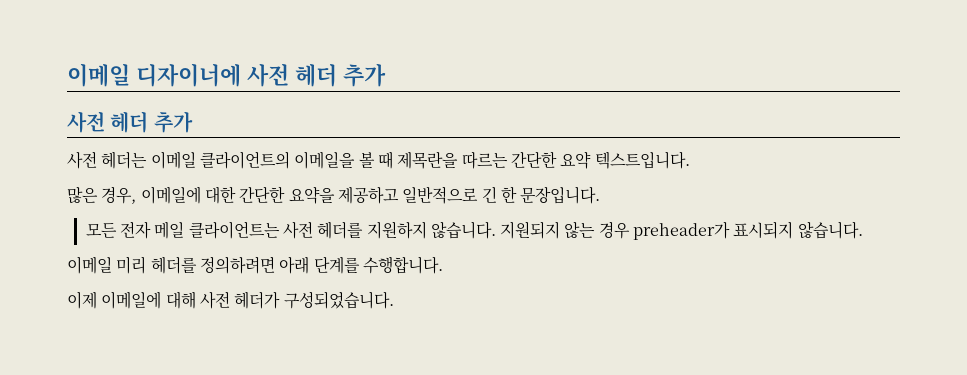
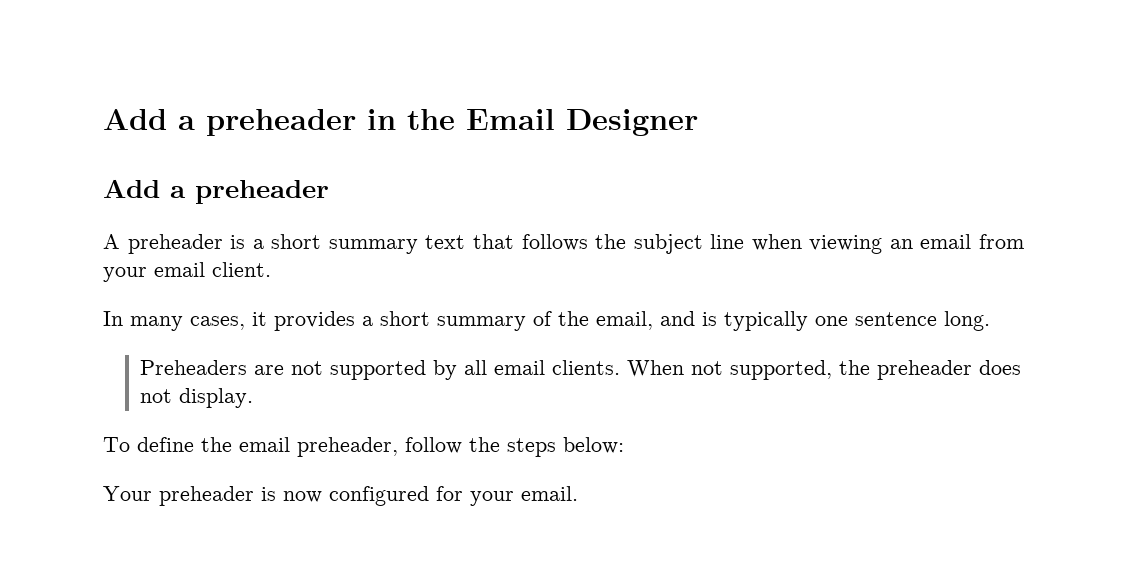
[67,63,386,87] [67,111,193,133] [67,151,690,169] [67,186,601,204] [85,221,863,240] [67,256,443,274] [67,291,394,309] 이메일 디자이너에 사전 헤더 추가 // 사전 헤더 추가 // 사전 헤더는 이메일 클라이언트의 이메일을 볼 때 제목란을 따르는 간단한 요약 텍스트입니다. // 많은 경우, 이메일에 대한 간단한 요약을 제공하고 일반적으로 긴 한 문장입니다. // 모든 전자 메일 클라이언트는 사전 헤더를 지원하지 않습니다. 지원되지 않는 경우 preheader가 표시되지 않습니다. // 이메일 미리 헤더를 정의하려면 아래 단계를 수행합니다. // 이제 이메일에 대해 사전 헤더가 구성되었습니다. -> [103,109,698,136] [103,179,329,204] [103,234,1024,254] [103,262,271,282] [103,311,990,331] [140,360,1022,380] [140,388,254,408] [103,437,624,457] [103,486,578,506] Add a preheader in the Email Designer // Add a preheader // A preheader is a short summary text that follows the subject line when viewing an email from your email client. // In many cases, it provides a short summary of the email, and is typically one sentence long. // Preheaders are not supported by all email clients. When not supported, the preheader does not display. // To define the email preheader, follow the steps below: // Your preheader is now configured for your email.

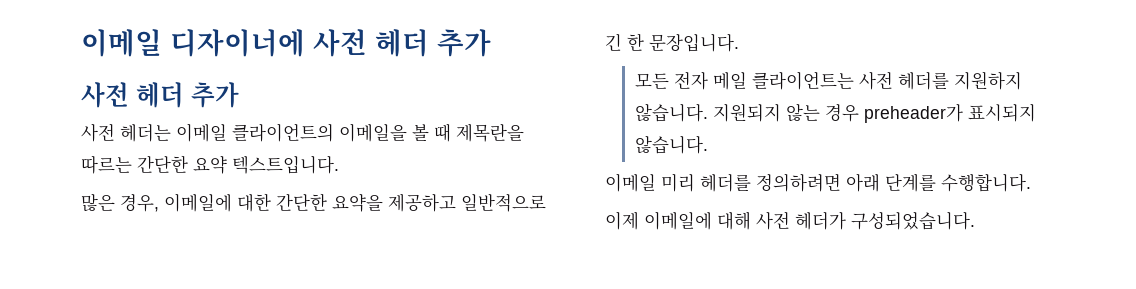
[103,109,698,136] [103,179,329,204] [103,234,1024,254] [103,262,271,282] [103,311,990,331] [140,360,1022,380] [140,388,254,408] [103,437,624,457] [103,486,578,506] Add a preheader in the Email Designer // Add a preheader // A preheader is a short summary text that follows the subject line when viewing an email from your email client. // In many cases, it provides a short summary of the email, and is typically one sentence long. // Preheaders are not supported by all email clients. When not supported, the preheader does not display. // To define the email preheader, follow the steps below: // Your preheader is now configured for your email. -> [81,29,491,57] [81,82,239,108] [81,123,524,142] [81,155,339,174] [81,193,546,212] [605,33,739,52] [634,71,1022,90] [634,103,1036,123] [634,135,708,154] [605,173,1031,192] [605,211,975,230] 이메일 디자이너에 사전 헤더 추가 // 사전 헤더 추가 // 사전 헤더는 이메일 클라이언트의 이메일을 볼 때 제목란을 따르는 간단한 요약 텍스트입니다. // 많은 경우, 이메일에 대한 간단한 요약을 제공하고 일반적으로 긴 한 문장입니다. // 모든 전자 메일 클라이언트는 사전 헤더를 지원하지 않습니다. 지원되지 않는 경우 preheader가 표시되지 않습니다. // 이메일 미리 헤더를 정의하려면 아래 단계를 수행합니다. // 이제 이메일에 대해 사전 헤더가 구성되었습니다.

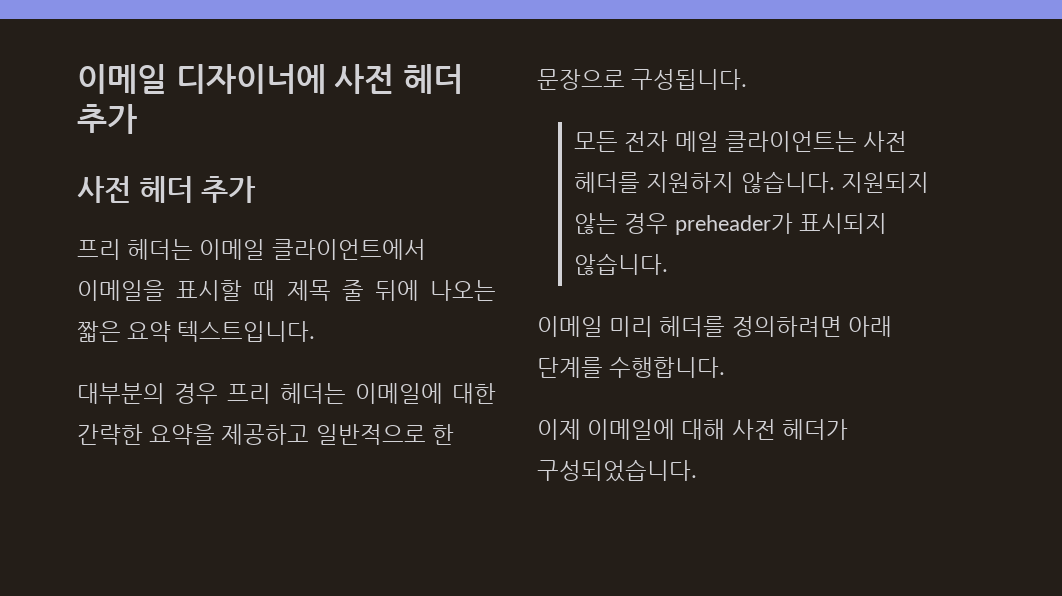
[81,123,115,142] 사전 -> [77,239,121,260] 프리
[232,123,524,142] [81,155,339,174] [81,194,159,212] 클라이언트의 이메일을 볼 때 제목란을 따르는 간단한 요약 텍스트입니다. // 많은 경우, -> [271,239,426,260] [77,280,497,301] [77,321,316,342] [77,383,346,404] 클라이언트에서 이메일을 표시할 때 제목 줄 뒤에 나오는 짧은 요약 텍스트입니다. // 대부분의 경우 프리 헤더는
[276,193,327,211] 간단한 -> [77,424,143,445] 간략한
[605,33,739,52] 긴 한 문장입니다. -> [431,424,454,445] [537,69,748,90] 한 문장으로 구성됩니다.

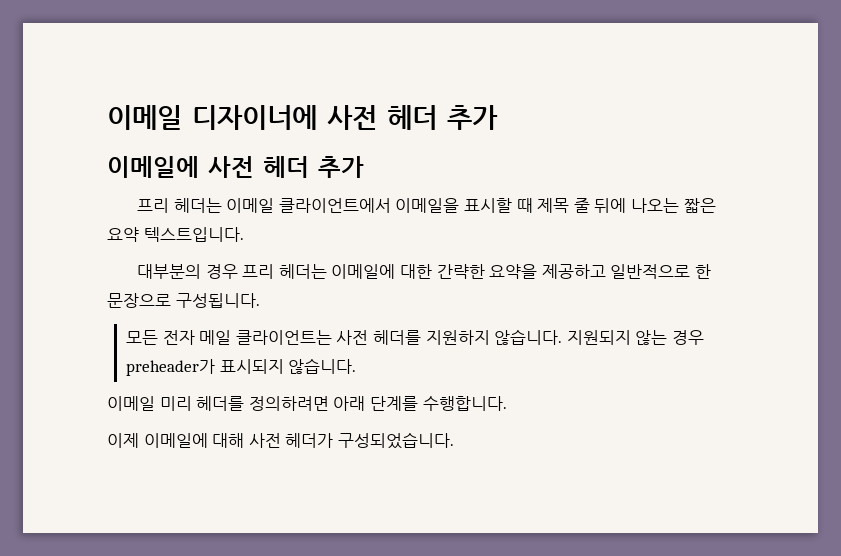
(137, 119) none -> [107,156,199,178] 이메일에

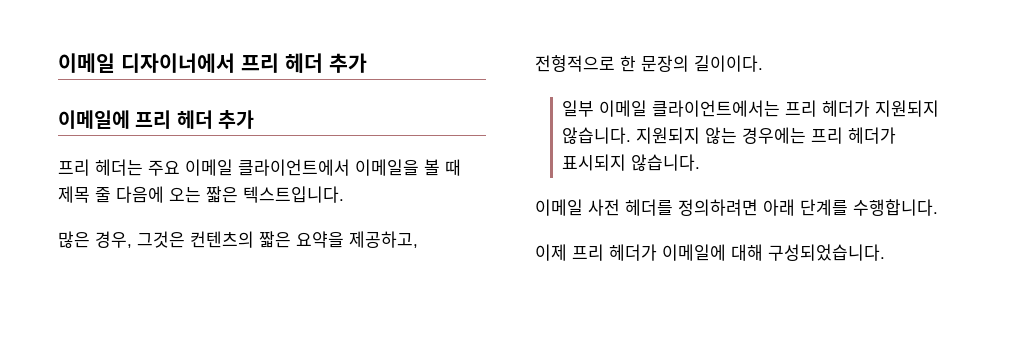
[107,105,377,130] 이메일 디자이너에 사전 -> [58,53,279,73] 이메일 디자이너에서 프리
[208,156,254,178] 사전 -> [135,110,172,129] 프리
(222, 205) none -> [148,160,180,176] 주요
[464,198,513,213] 표시할 -> [424,159,440,176] 볼
[594,198,716,213] [107,227,244,242] [137,264,712,279] [107,293,260,308] [126,329,705,345] [126,359,216,376] 뒤에 나오는 짧은 요약 텍스트입니다. // 대부분의 경우 프리 헤더는 이메일에 대한 간략한 요약을 제공하고 일반적으로 한 문장으로 구성됩니다. // 모든 전자 메일 클라이언트는 사전 헤더를 지원하지 않습니다. 지원되지 않는 경우 preheader가 -> [116,186,344,203] [58,231,418,248] [535,55,763,72] [562,100,940,117] [562,127,897,144] 다음에 오는 짧은 텍스트입니다. // 많은 경우, 그것은 컨텐츠의 짧은 요약을 제공하고, 전형적으로 한 문장의 길이이다. // 일부 이메일 클라이언트에서는 프리 헤더가 지원되지 않습니다. 지원되지 않는 경우에는 프리 헤더가
[159,396,192,411] 미리 -> [588,199,620,216] 사전
[143,433,334,448] 이메일에 대해 사전 헤더가 -> [572,244,763,261] 프리 헤더가 이메일에 대해

